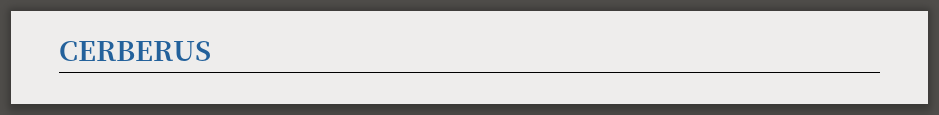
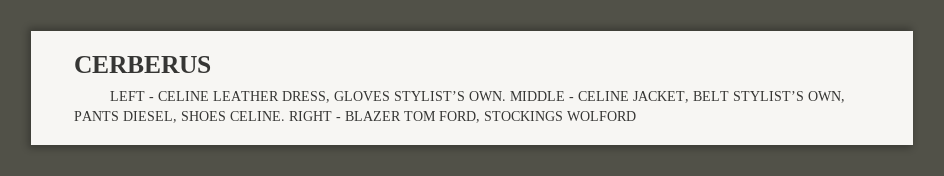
(211, 51) none -> [110,91,846,103] [74,111,636,123] // LEFT - CELINE LEATHER DRESS, GLOVES STYLIST’S OWN. MIDDLE - CELINE JACKET, BELT STYLIST’S OWN, PANTS DIESEL, SHOES CELINE. RIGHT - BLAZER TOM FORD, STOCKINGS WOLFORD

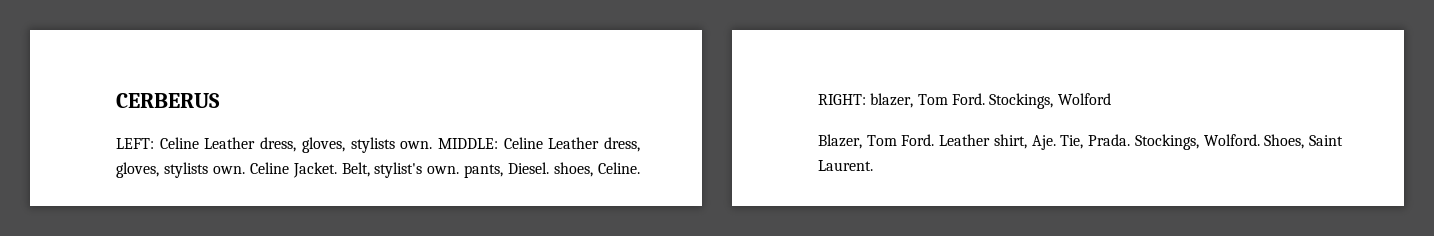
[110,91,846,103] [74,111,636,123] LEFT - CELINE LEATHER DRESS, GLOVES STYLIST’S OWN. MIDDLE - CELINE JACKET, BELT STYLIST’S OWN, PANTS DIESEL, SHOES CELINE. RIGHT - BLAZER TOM FORD, STOCKINGS WOLFORD -> [116,137,640,153] [116,162,641,178] [818,93,1111,109] [818,134,1343,150] [818,160,873,171] LEFT: Celine Leather dress, gloves, stylists own. MIDDLE: Celine Leather dress, gloves, stylists own. Celine Jacket. Belt, stylist's own. pants, Diesel. shoes, Celine. RIGHT: blazer, Tom Ford. Stockings, Wolford // Blazer, Tom Ford. Leather shirt, Aje. Tie, Prada. Stockings, Wolford. Shoes, Saint Laurent.

